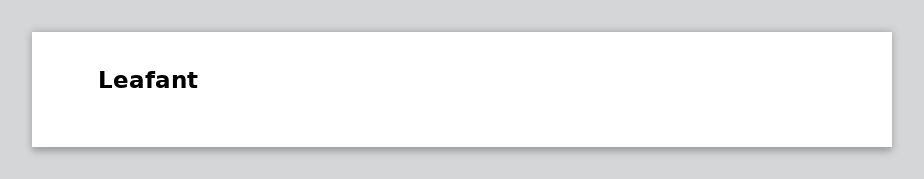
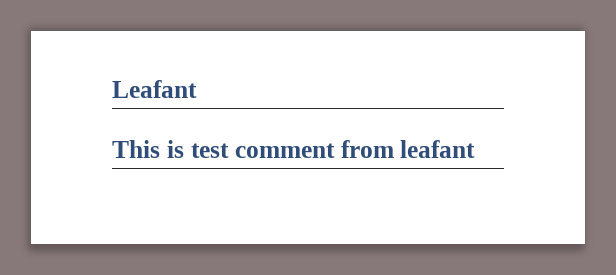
(198, 79) none -> [112,140,476,158] // This is test comment from leafant

